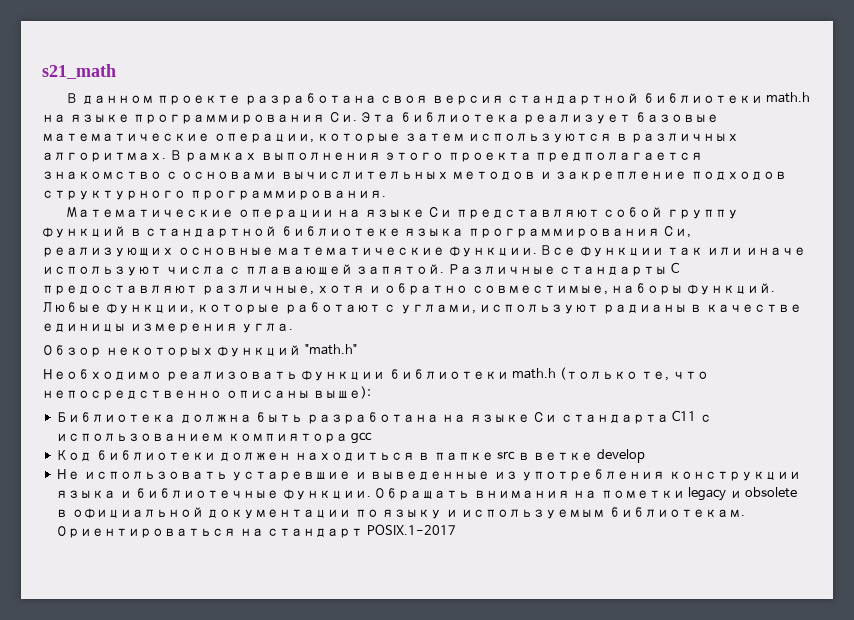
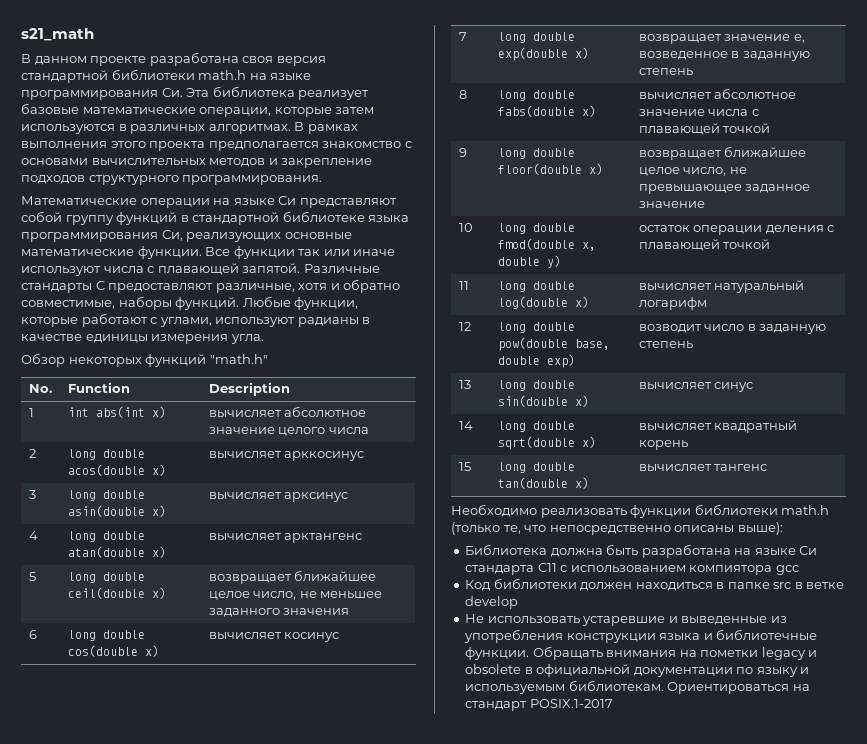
(357, 349) none -> [28,384,52,393] [67,382,130,393] [208,382,290,396] [28,408,34,417] [67,406,166,418] [208,406,367,418] [208,427,369,436] [28,449,36,458] [67,449,145,460] [67,464,166,476] [208,451,365,461] [28,490,36,499] [67,490,145,501] [67,505,166,517] [208,492,349,502] [28,531,38,540] [67,531,145,542] [67,546,166,558] [208,533,363,543] [28,572,36,581] [67,572,145,583] [67,587,166,599] [208,570,377,584] [208,591,383,600] [208,608,350,617] [28,630,37,639] [67,630,145,641] [67,645,159,657] [208,632,340,642] [458,32,467,41] [497,32,575,43] [497,47,589,61] [638,34,805,44] [638,51,810,61] [638,68,693,76] [458,90,467,99] [497,90,575,101] [497,105,596,117] [638,88,797,100] [638,109,759,116] [638,123,771,135] [458,148,467,157] [497,148,575,159] [497,163,603,175] [638,146,807,160] [638,167,747,176] [638,184,811,194] [638,201,705,208] [458,223,473,232] [497,223,575,234] [497,238,596,251] [497,255,561,268] [638,225,835,235] [638,239,771,251] [458,281,469,290] [497,281,575,292] [497,296,589,309] [638,280,805,293] [638,297,707,310] [458,322,471,331] [497,322,575,333] [497,337,610,351] [497,354,575,368] [638,324,827,334] [638,341,693,349] [458,380,471,389] [497,380,575,391] [497,395,589,407] [638,382,754,392] [458,421,473,430] [497,421,575,432] [497,436,596,450] [638,420,798,433] [638,440,688,450] [458,462,471,471] [497,462,575,473] [497,477,589,489] [638,464,768,472] // No. | Function | Description // 1 | int abs(int x) | вычисляет абсолютное значение целого числа // 2 | long double acos(double x) | вычисляет арккосинус // 3 | long double asin(double x) | вычисляет арксинус // 4 | long double atan(double x) | вычисляет арктангенс // 5 | long double ceil(double x) | возвращает ближайшее целое число, не меньшее заданного значения // 6 | long double cos(double x) | вычисляет косинус // 7 | long double exp(double x) | возвращает значение e, возведенное в заданную степень // 8 | long double fabs(double x) | вычисляет абсолютное значение числа с плавающей точкой // 9 | long double floor(double x) | возвращает ближайшее целое число, не превышающее заданное значение // 10 | long double fmod(double x, double y) | остаток операции деления с плавающей точкой // 11 | long double log(double x) | вычисляет натуральный логарифм // 12 | long double pow(double base, double exp) | возводит число в заданную степень // 13 | long double sin(double x) | вычисляет синус // 14 | long double sqrt(double x) | вычисляет квадратный корень // 15 | long double tan(double x) | вычисляет тангенс

